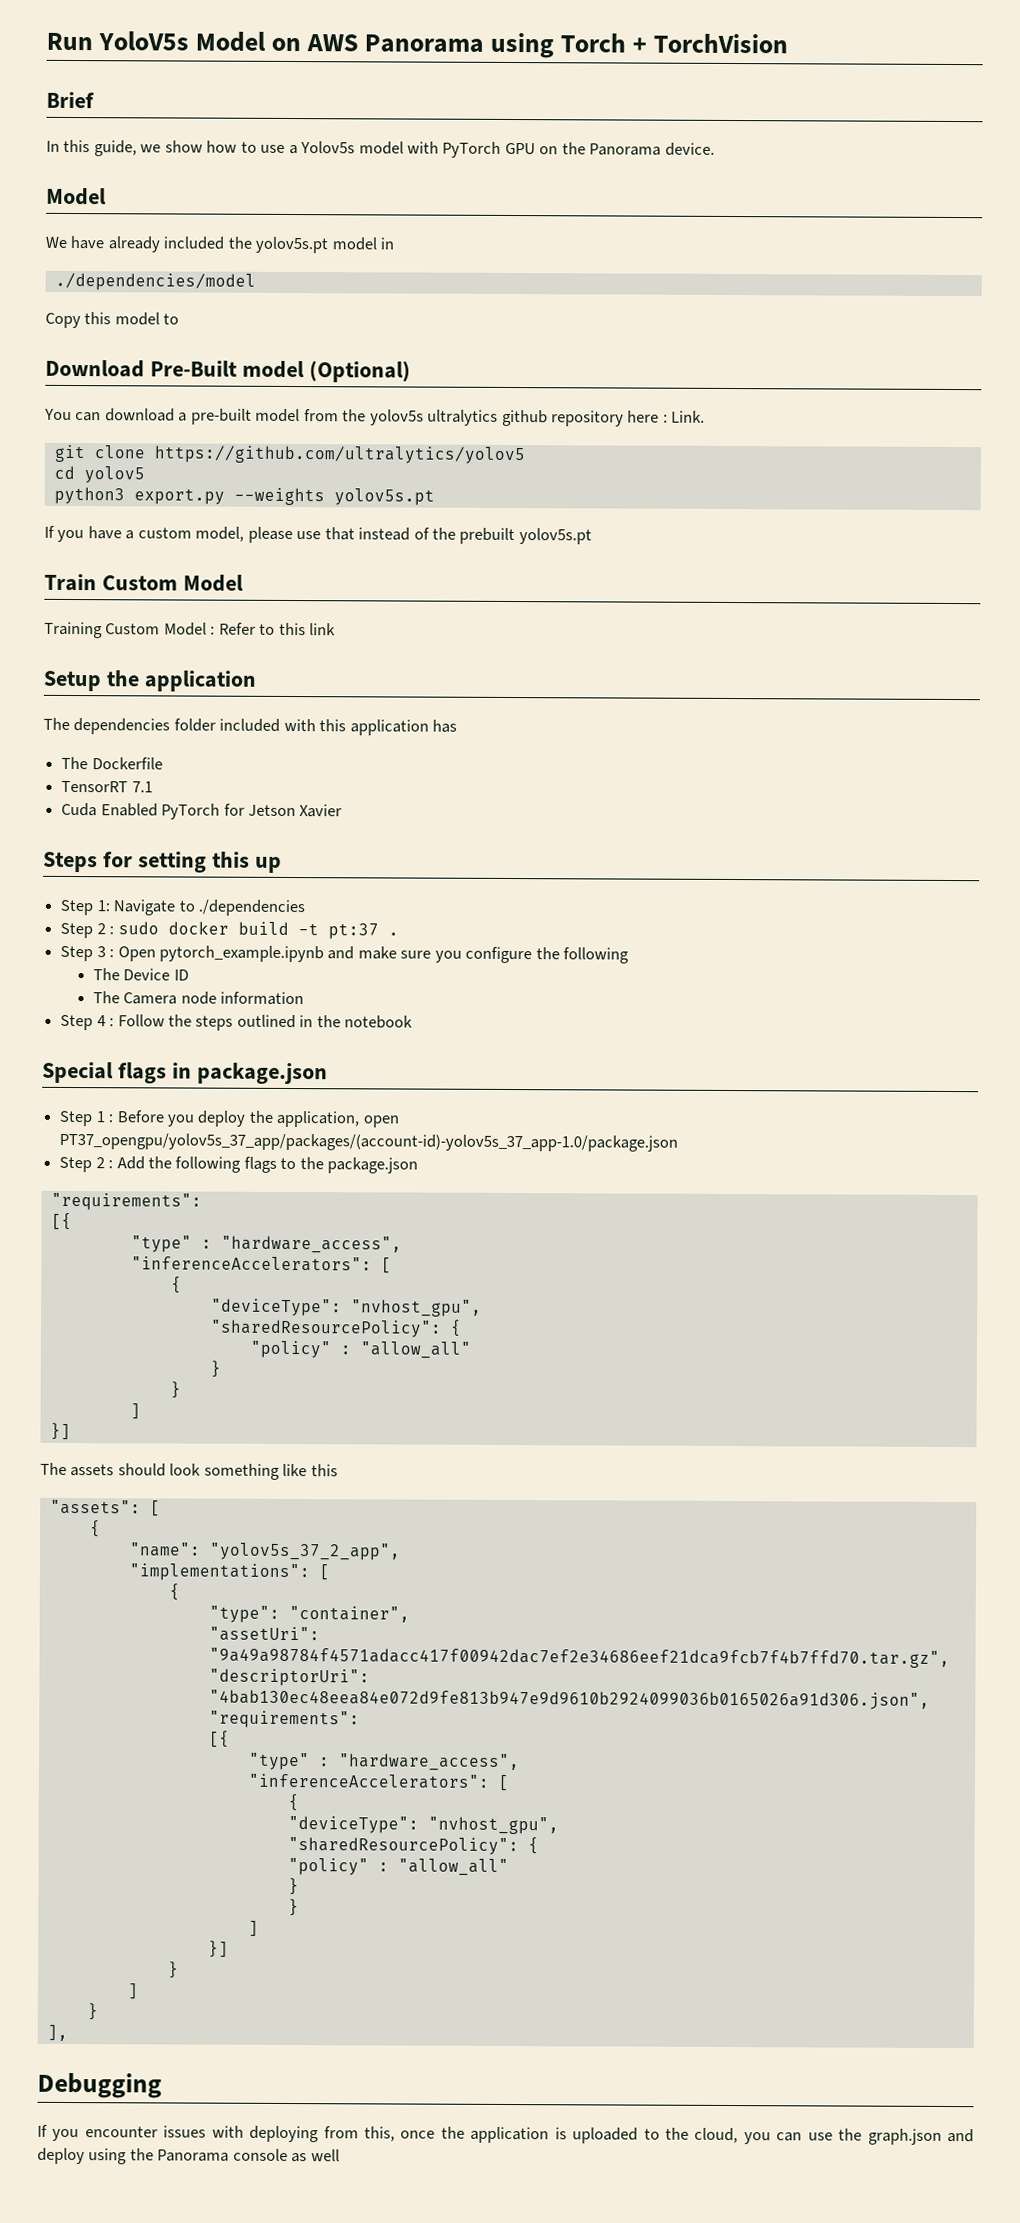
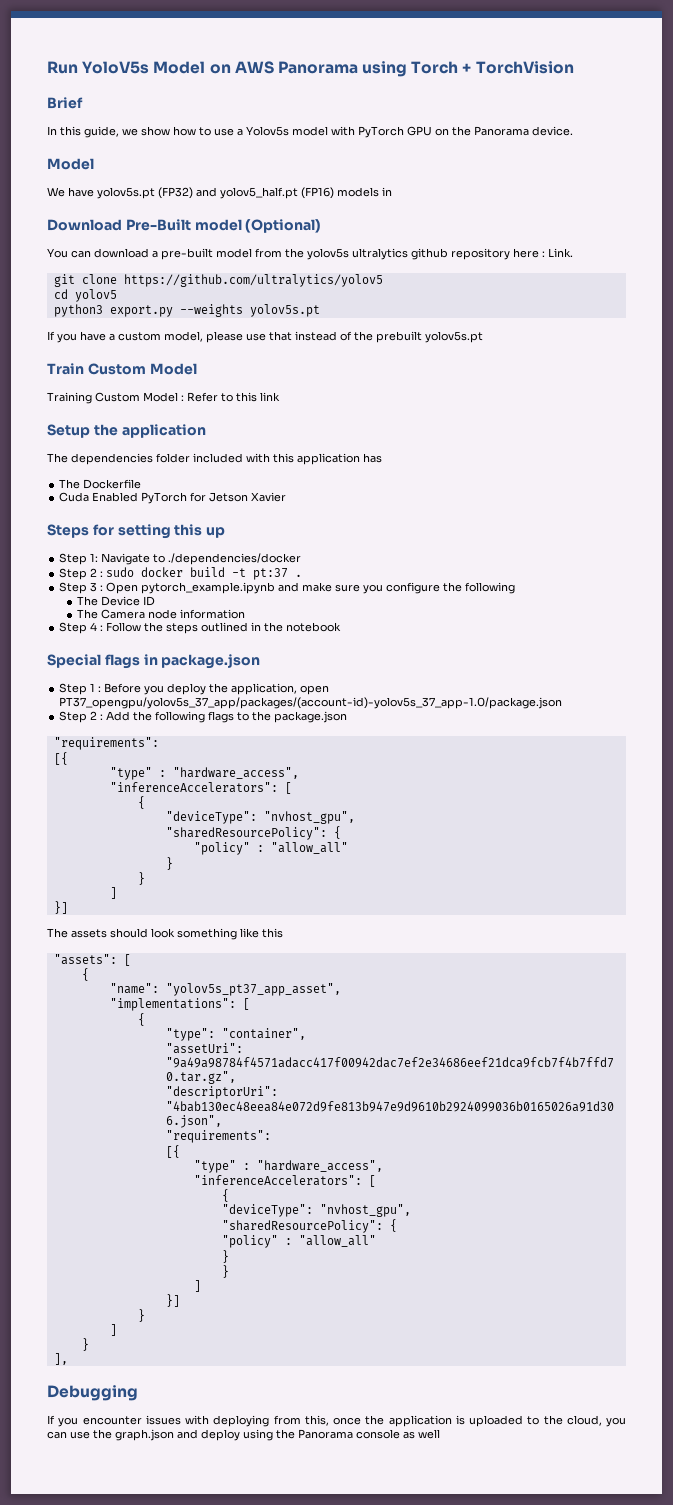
[107,236,395,254] [54,272,256,291] [45,312,180,329] already included the yolov5s.pt model in // ./dependencies/model // Copy this model to -> [97,187,392,199] yolov5s.pt (FP32) and yolov5_half.pt (FP16) models in
[61,780,153,793] // TensorRT 7.1 -> (142, 484) none
[197,899,305,917] ./dependencies -> [168,553,302,565] ./dependencies/docker
[208,1542,401,1561] "yolov5s_37_2_app", -> [165,983,341,996] "yolov5s_pt37_app_asset",

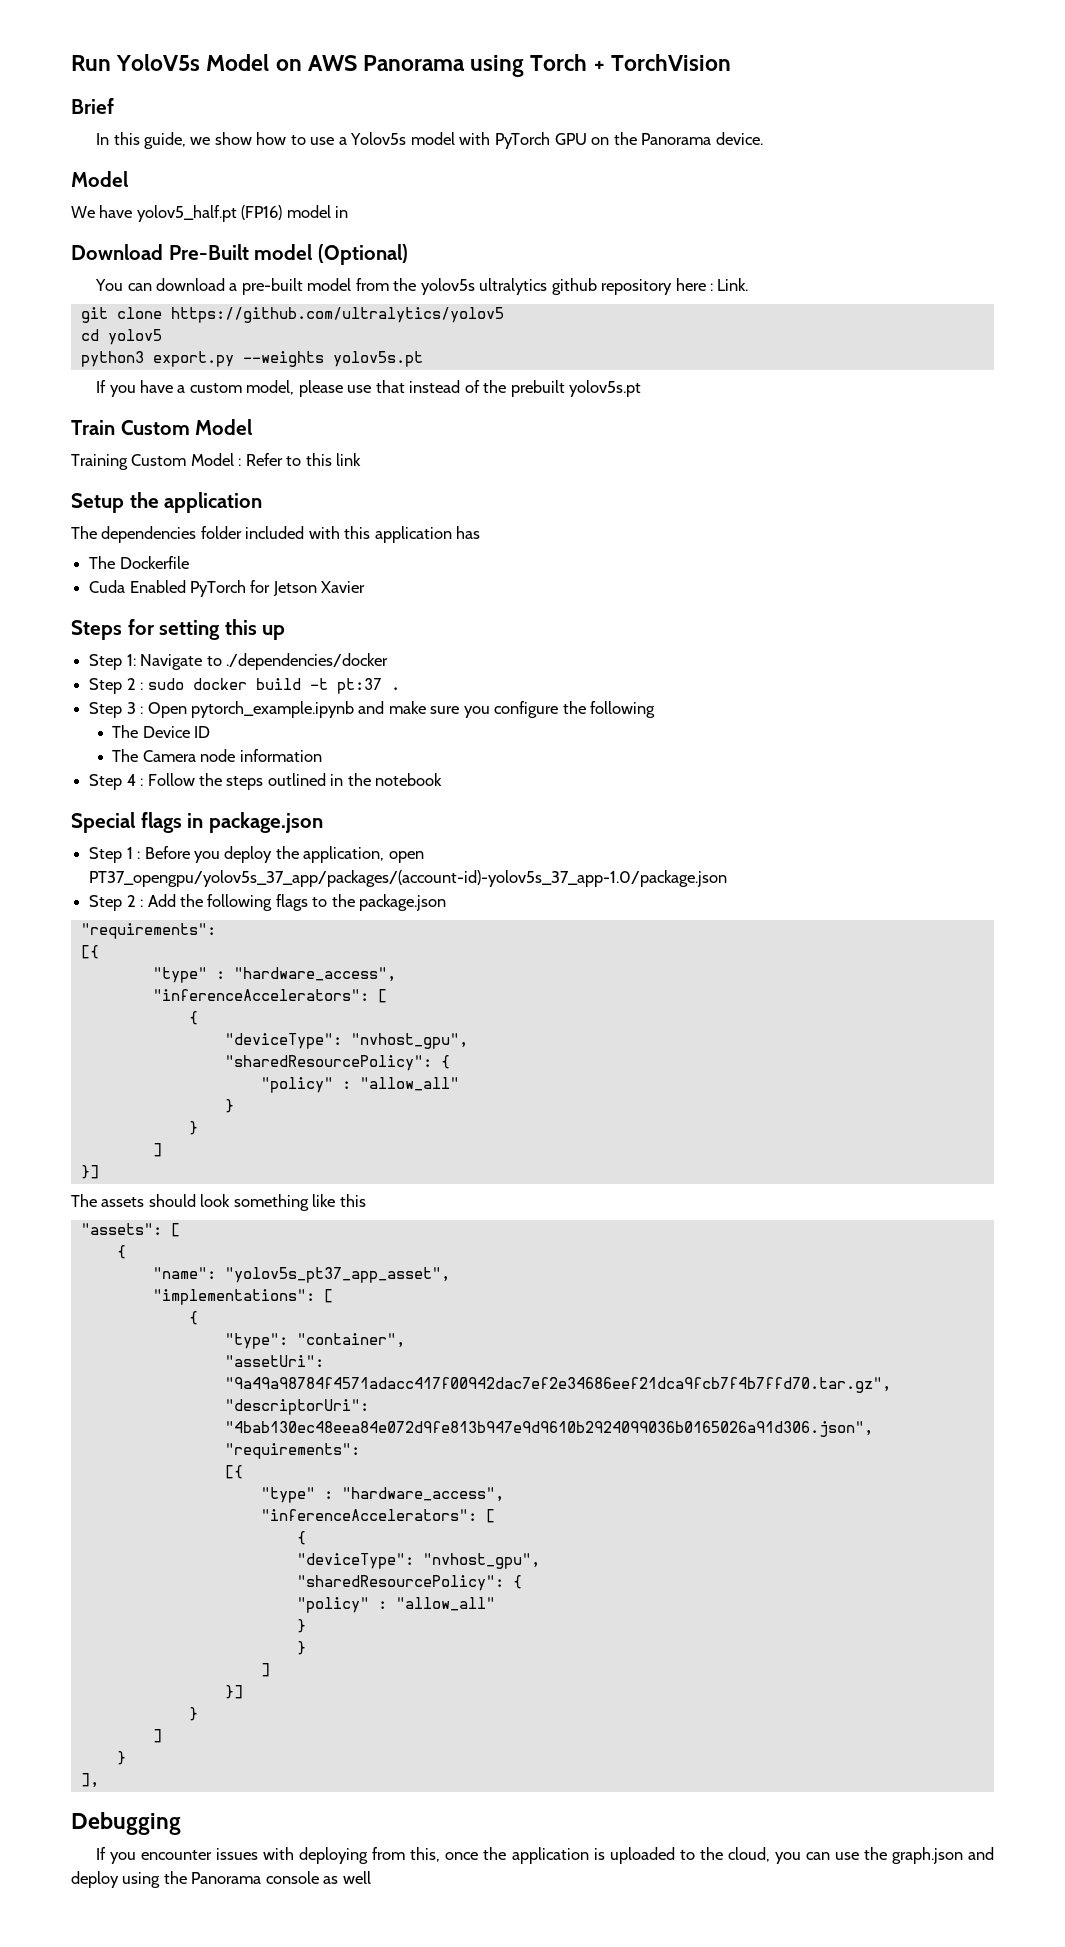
[97,187,217,199] yolov5s.pt (FP32) and -> (133, 211) none
[337,187,379,197] models -> [286,205,331,218] model

